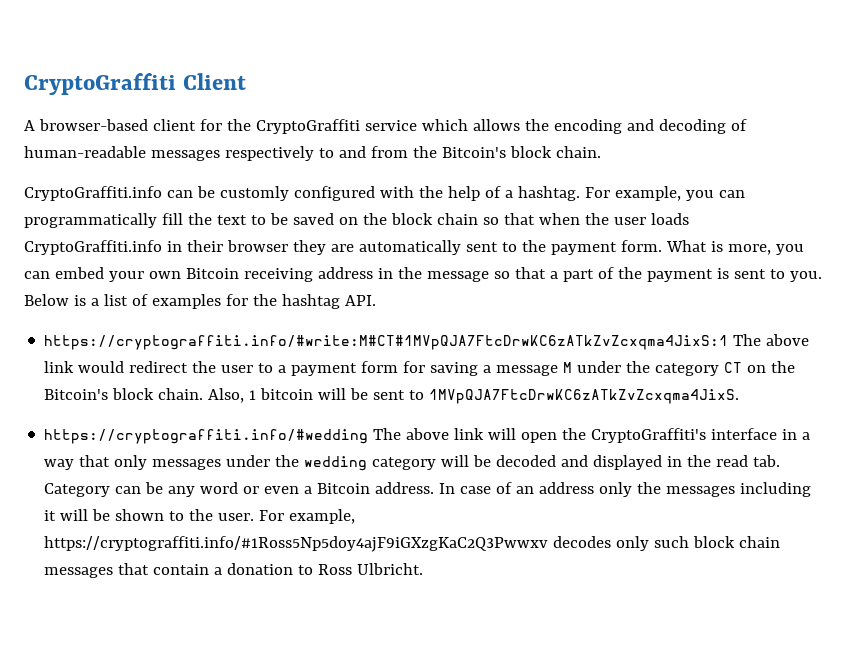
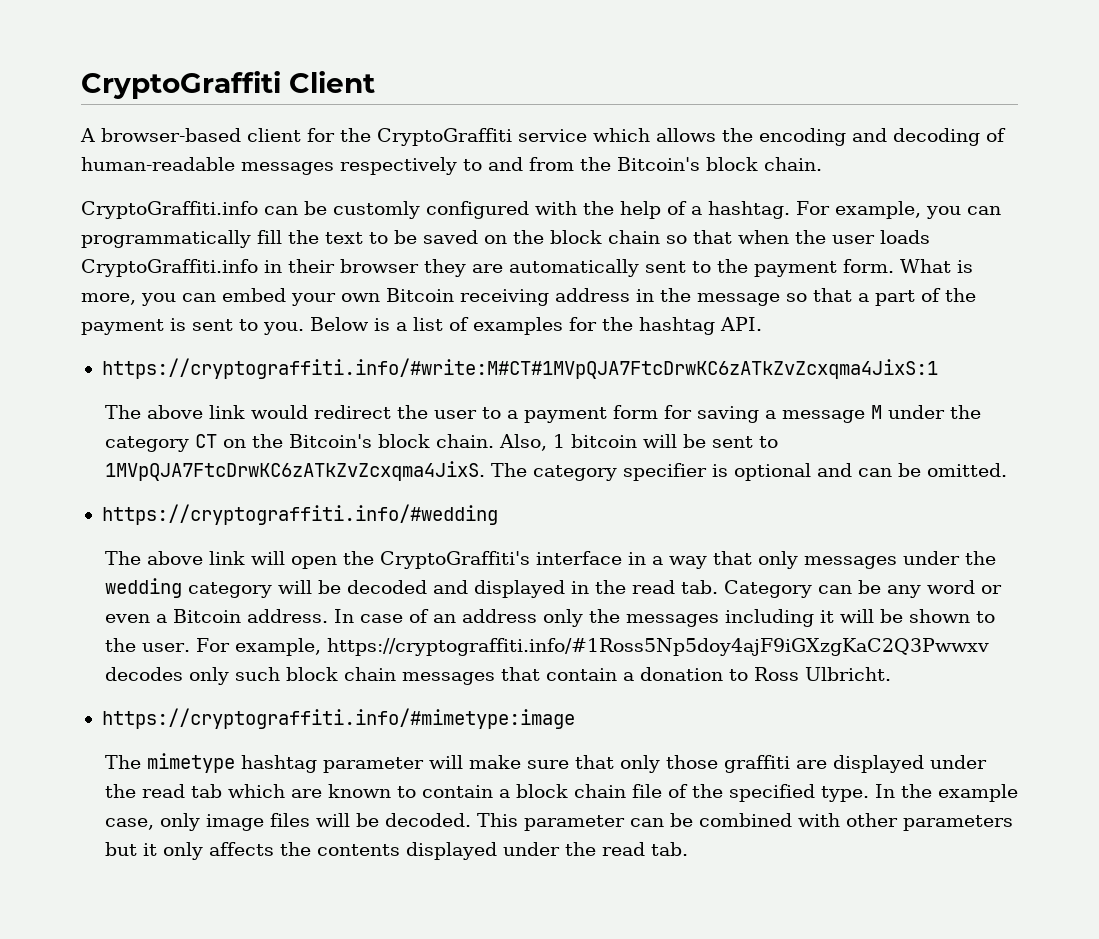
(729, 342) none -> (938, 368) //
(740, 396) none -> [490,463,1007,481] The category specifier is optional and can be omitted.
(369, 436) none -> (498, 514) //
(424, 569) none -> [101,708,575,729] [104,753,987,773] [104,784,1018,802] [104,813,1013,831] [104,842,688,860] // https://cryptograffiti.info/#mimetype:image // The mimetype hashtag parameter will make sure that only those graffiti are displayed under the read tab which are known to contain a block chain file of the specified type. In the example case, only image files will be decoded. This parameter can be combined with other parameters but it only affects the contents displayed under the read tab.

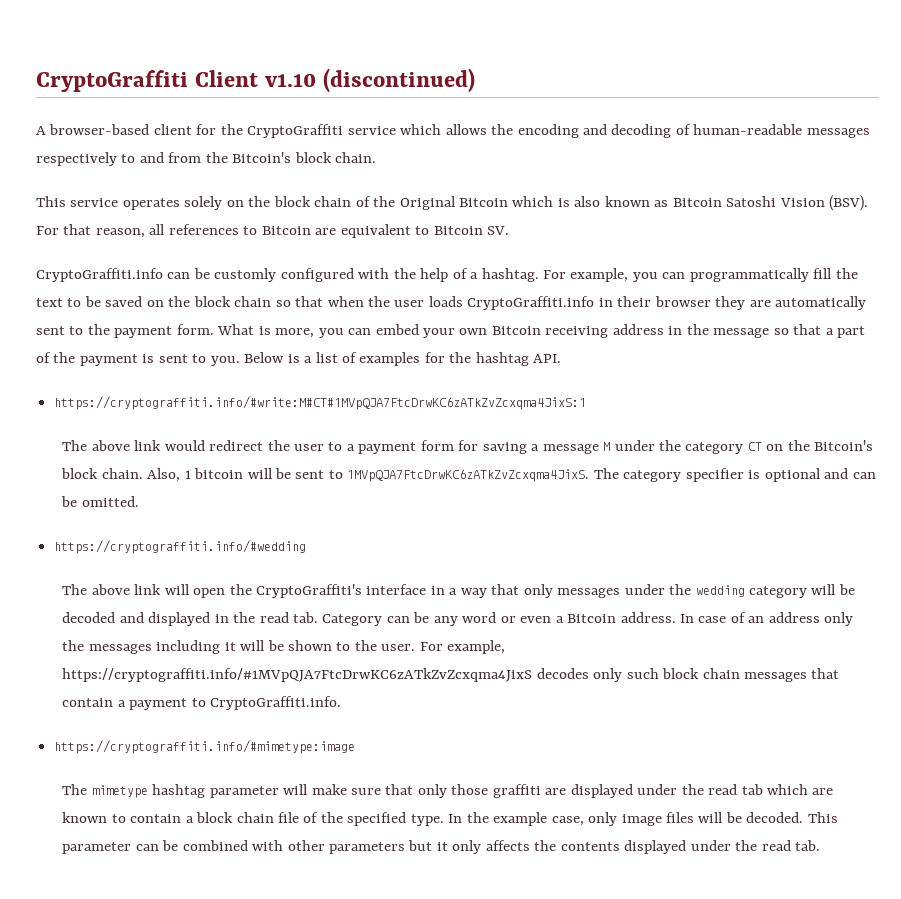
(375, 82) none -> [265,68,476,93] v1.10 (discontinued)
(822, 164) none -> [36,195,869,211] [36,224,510,238] // This service operates solely on the block chain of the Original Bitcoin which is also known as Bitcoin Satoshi Vision (BSV). For that reason, all references to Bitcoin are equivalent to Bitcoin SV.
[326,638,989,656] https://cryptograffiti.info/#1Ross5Np5doy4ajF9iGXzgKaC2Q3Pwwxv -> [62,668,533,682] https://cryptograffiti.info/#1MVpQJA7FtcDrwKC6zATkZvZcxqma4JixS
[639,667,891,681] donation to Ross Ulbricht. -> [129,696,342,710] payment to CryptoGraffiti.info.

